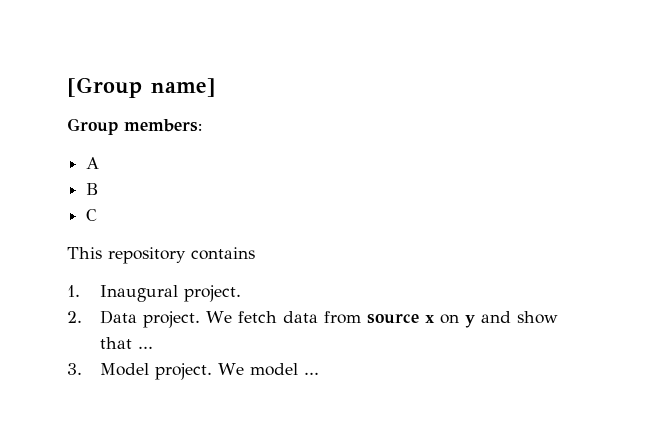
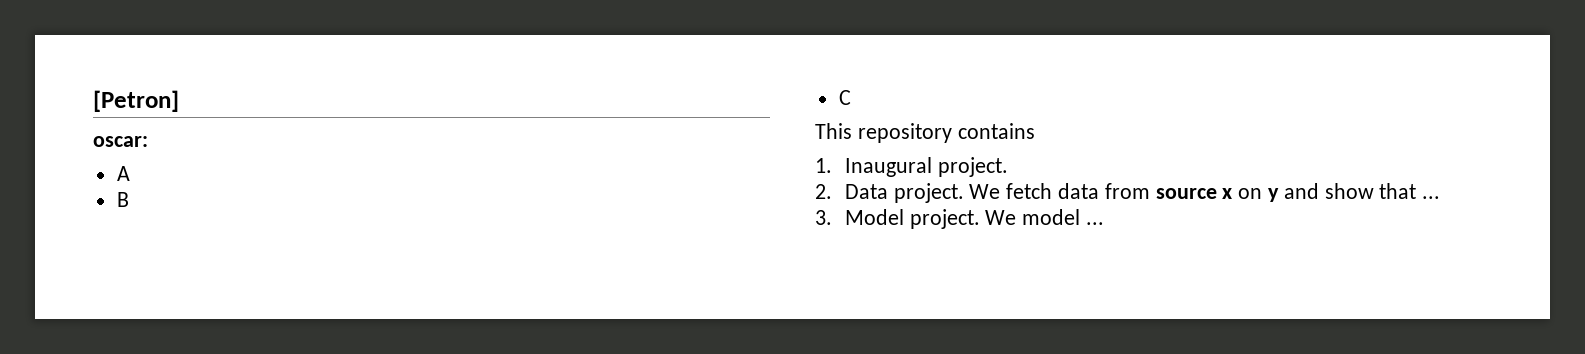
[67,77,216,98] [67,118,202,135] [Group name] // Group members: -> [93,90,179,112] [93,136,148,147] [Petron] // oscar:

